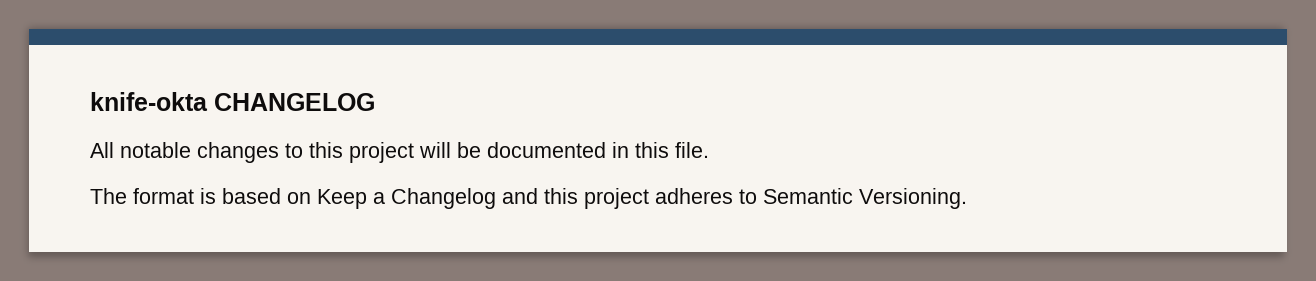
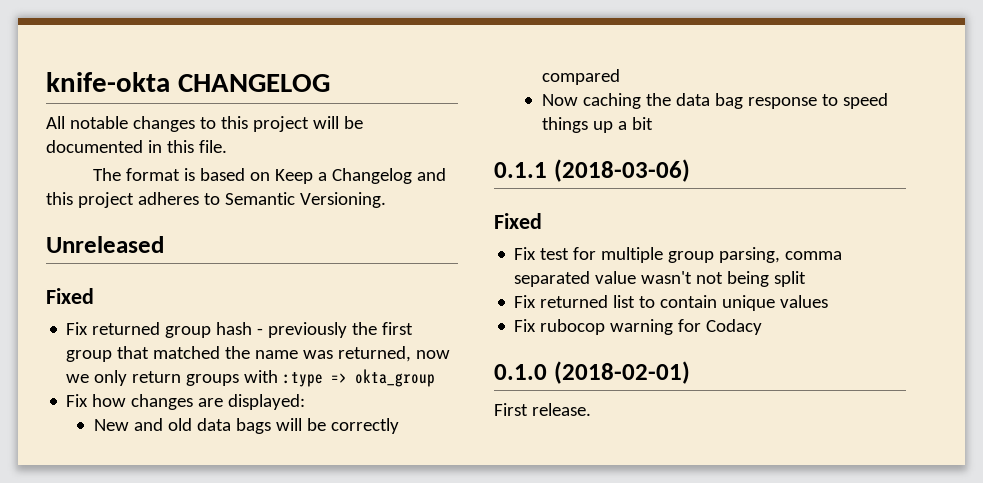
(967, 198) none -> [46,236,164,253] [46,288,94,304] [66,322,414,338] [66,346,451,362] [66,369,436,387] [66,394,306,410] [94,418,399,434] [542,69,621,85] [542,93,888,109] [542,117,653,133] [494,159,690,182] [494,213,542,229] [514,247,843,263] [514,271,807,287] [514,295,829,311] [514,319,763,335] [494,361,690,384] [494,403,591,416] // Unreleased // Fixed // Fix returned group hash - previously the first group that matched the name was returned, now we only return groups with :type => okta_group // Fix how changes are displayed: // New and old data bags will be correctly compared // Now caching the data bag response to speed things up a bit // 0.1.1 (2018-03-06) // Fixed // Fix test for multiple group parsing, comma separated value wasn't not being split // Fix returned list to contain unique values // Fix rubocop warning for Codacy // 0.1.0 (2018-02-01) // First release.

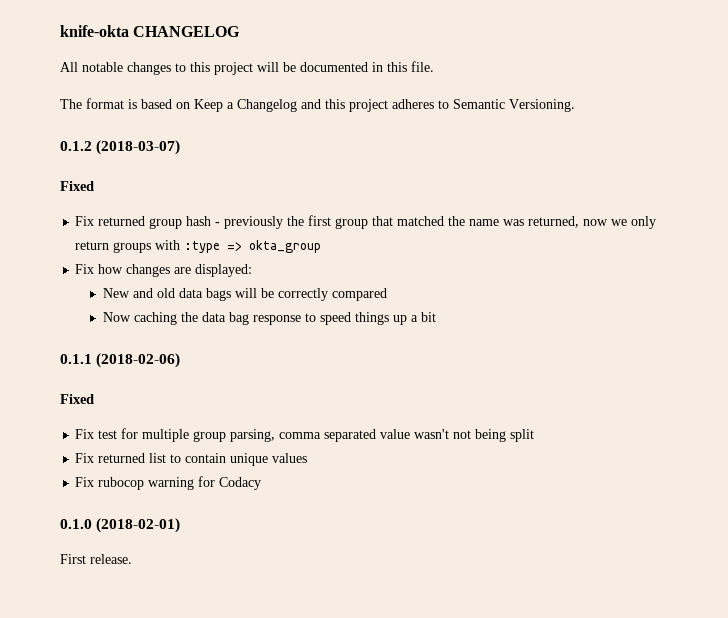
[46,236,164,253] Unreleased -> [60,140,181,155] 0.1.2 (2018-03-07)
[553,159,690,182] (2018-03-06) -> [96,353,181,368] (2018-02-06)

